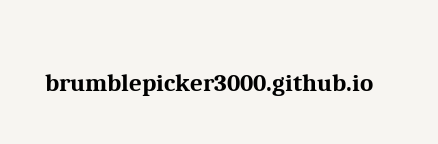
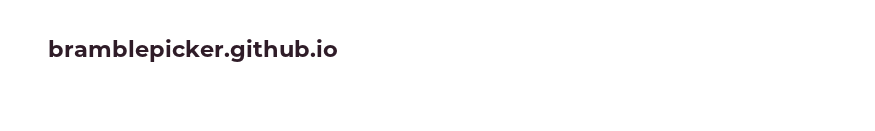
[45,74,373,96] brumblepicker3000.github.io -> [48,39,338,62] bramblepicker.github.io

